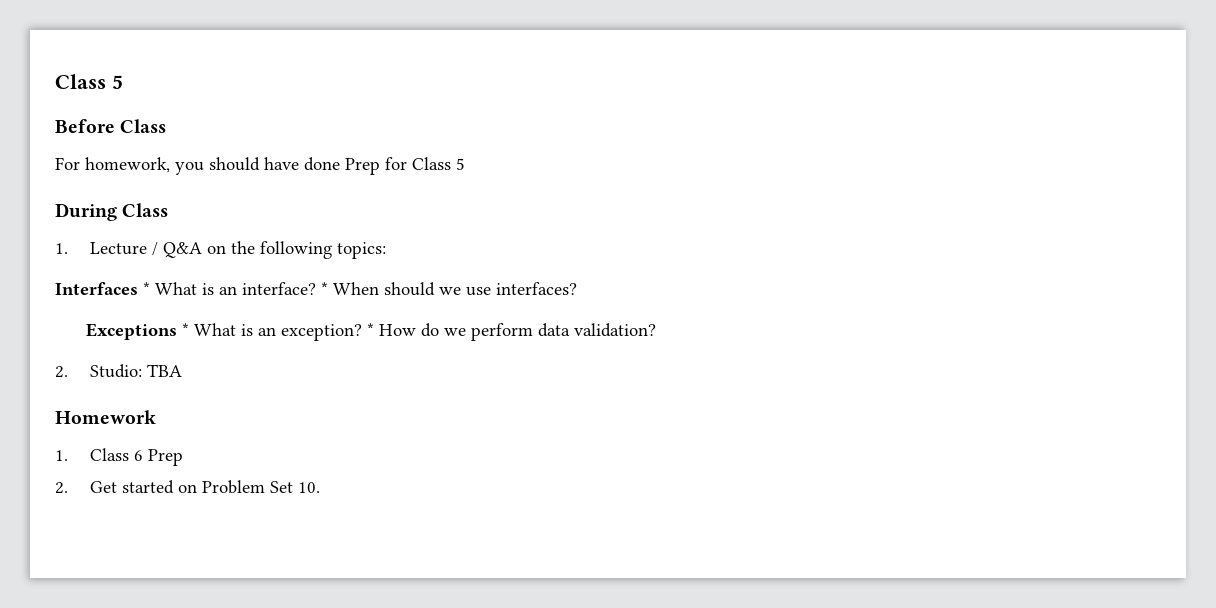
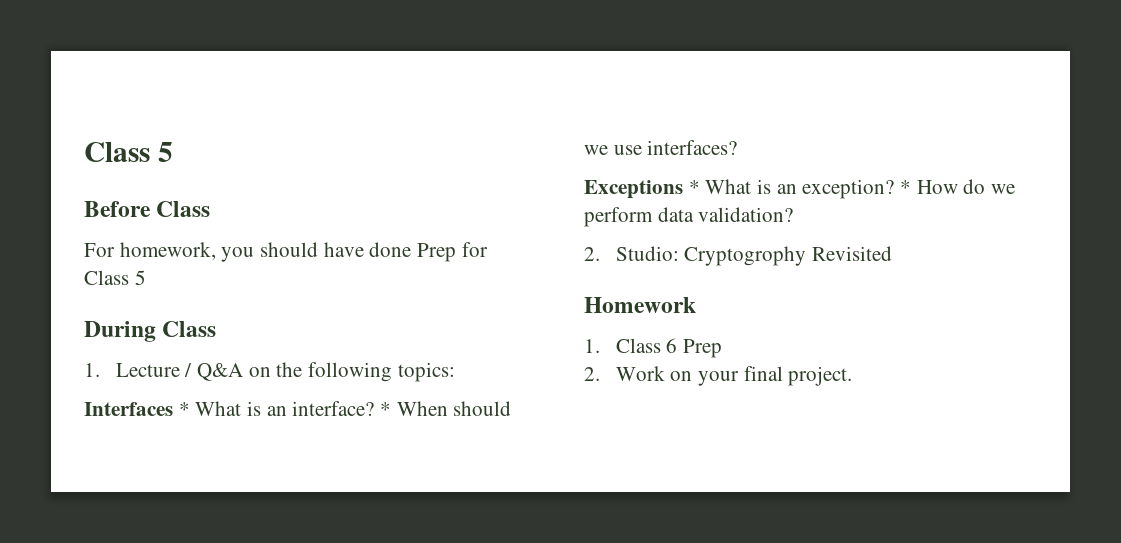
[146,364,182,377] TBA -> [684,246,892,266] Cryptogrophy Revisited
[89,480,320,494] Get started on Problem Set 10. -> [615,366,853,386] Work on your final project.

